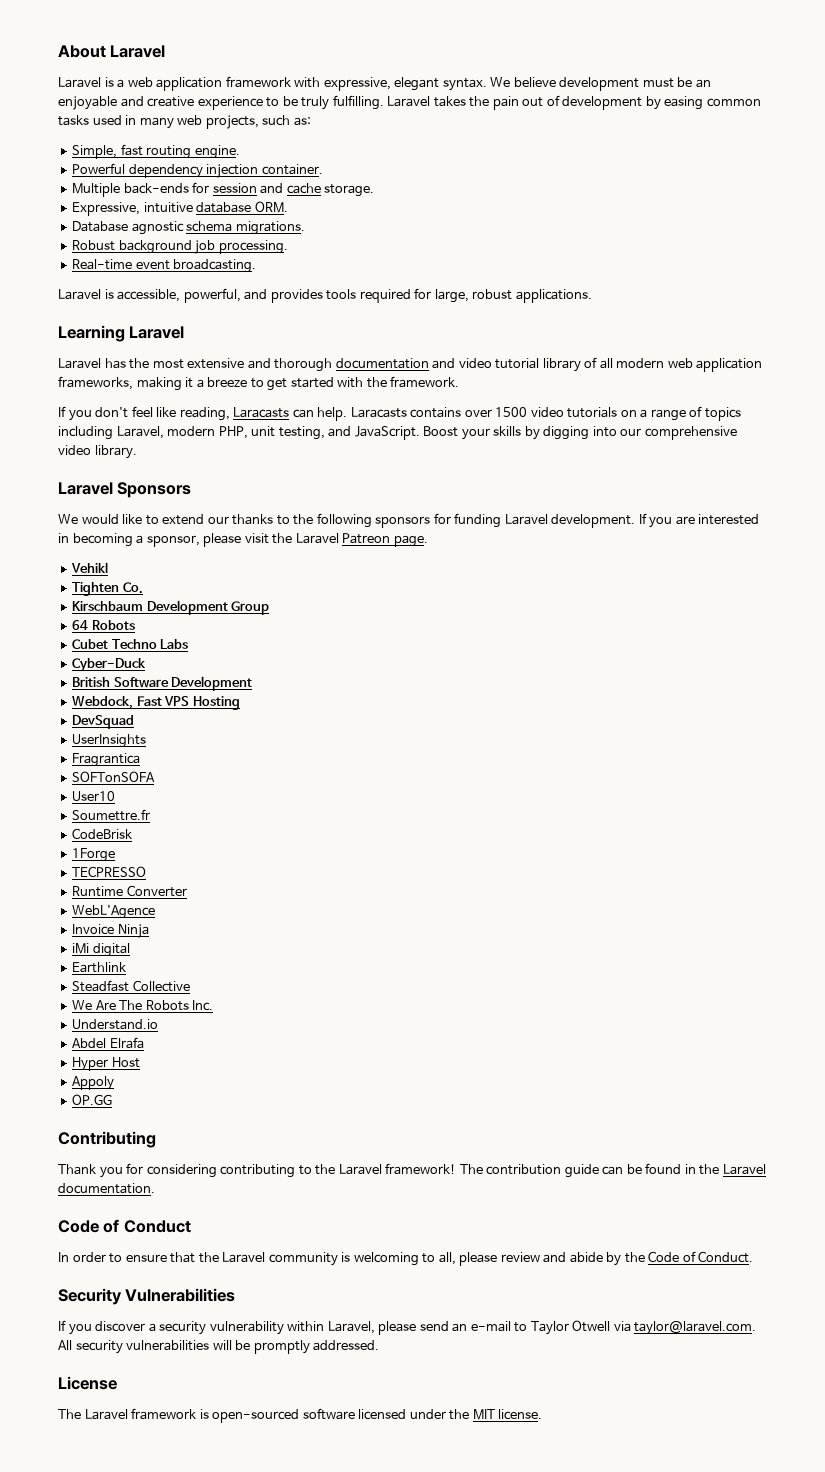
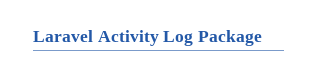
[58,45,166,58] [58,76,711,91] [58,95,761,110] [58,115,311,129] [72,144,240,159] [72,163,323,178] [72,182,375,197] [72,201,288,216] [72,221,305,235] [72,240,288,254] [72,259,257,273] [58,288,592,303] [58,325,185,342] [58,357,763,372] [58,376,460,391] [58,406,741,421] [58,426,737,440] [58,445,137,459] [58,482,192,498] [58,513,760,528] [58,533,428,547] [71,562,109,573] [72,582,143,596] [72,600,270,615] [72,620,135,630] [72,639,189,649] [72,658,147,672] [72,676,253,691] [72,696,240,710] [72,715,135,729] [72,734,147,748] [72,753,141,767] [72,771,156,782] [72,791,116,801] [72,809,151,821] [72,828,133,839] [72,848,116,862] [72,866,147,877] [72,885,187,897] [72,905,156,919] [72,924,149,938] [72,943,130,957] [72,962,127,973] [72,980,190,992] [72,1000,214,1011] [72,1019,159,1030] [72,1037,144,1049] [72,1057,140,1071] [72,1076,115,1090] [72,1094,113,1105] [58,1131,156,1148] [58,1163,766,1178] [58,1183,155,1194] [58,1219,191,1233] [58,1251,754,1266] [58,1288,236,1305] [58,1320,757,1335] [58,1340,380,1354] [58,1376,117,1390] [58,1408,543,1423] About Laravel // Laravel is a web application framework with expressive, elegant syntax. We believe development must be an enjoyable and creative experience to be truly fulfilling. Laravel takes the pain out of development by easing common tasks used in many web projects, such as: // Simple, fast routing engine. // Powerful dependency injection container. // Multiple back-ends for session and cache storage. // Expressive, intuitive database ORM. // Database agnostic schema migrations. // Robust background job processing. // Real-time event broadcasting. // Laravel is accessible, powerful, and provides tools required for large, robust applications. // Learning Laravel // Laravel has the most extensive and thorough documentation and video tutorial library of all modern web application frameworks, making it a breeze to get started with the framework. // If you don't feel like reading, Laracasts can help. Laracasts contains over 1500 video tutorials on a range of topics including Laravel, modern PHP, unit testing, and JavaScript. Boost your skills by digging into our comprehensive video library. // Laravel Sponsors // We would like to extend our thanks to the following sponsors for funding Laravel development. If you are interested in becoming a sponsor, please visit the Laravel Patreon page. // Vehikl // Tighten Co. // Kirschbaum Development Group // 64 Robots // Cubet Techno Labs // Cyber-Duck // British Software Development // Webdock, Fast VPS Hosting // DevSquad // UserInsights // Fragrantica // SOFTonSOFA // User10 // Soumettre.fr // CodeBrisk // 1Forge // TECPRESSO // Runtime Converter // WebL'Agence // Invoice Ninja // iMi digital // Earthlink // Steadfast Collective // We Are The Robots Inc. // Understand.io // Abdel Elrafa // Hyper Host // Appoly // OP.GG // Contributing // Thank you for considering contributing to the Laravel framework! The contribution guide can be found in the Laravel documentation. // Code of Conduct // In order to ensure that the Laravel community is welcoming to all, please review and abide by the Code of Conduct. // Security Vulnerabilities // If you discover a security vulnerability within Laravel, please send an e-mail to Taylor Otwell via taylor@laravel.com. All security vulnerabilities will be promptly addressed. // License // The Laravel framework is open-sourced software licensed under the MIT license. -> [33,30,263,46] Laravel Activity Log Package

